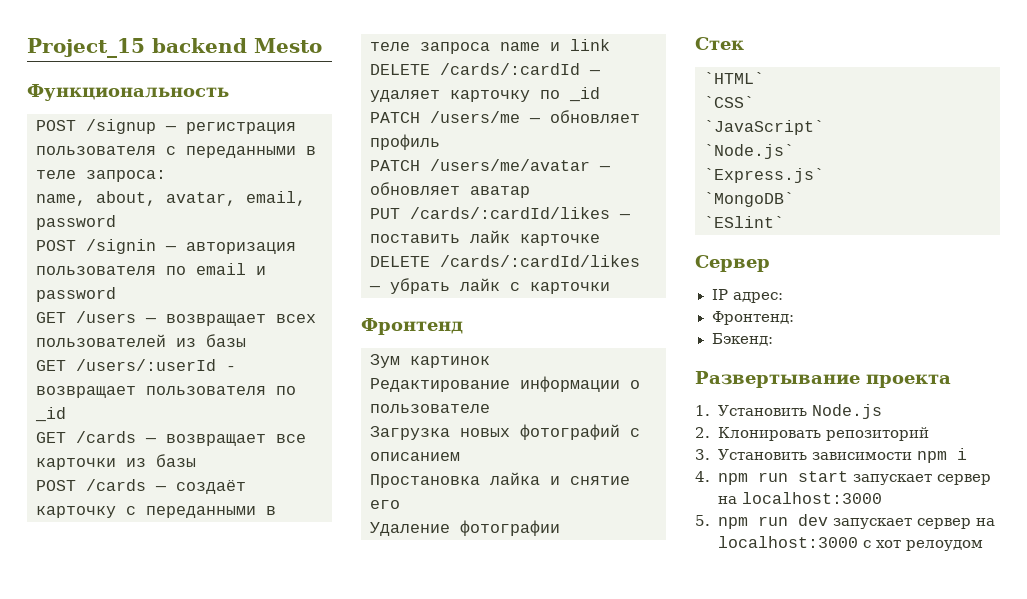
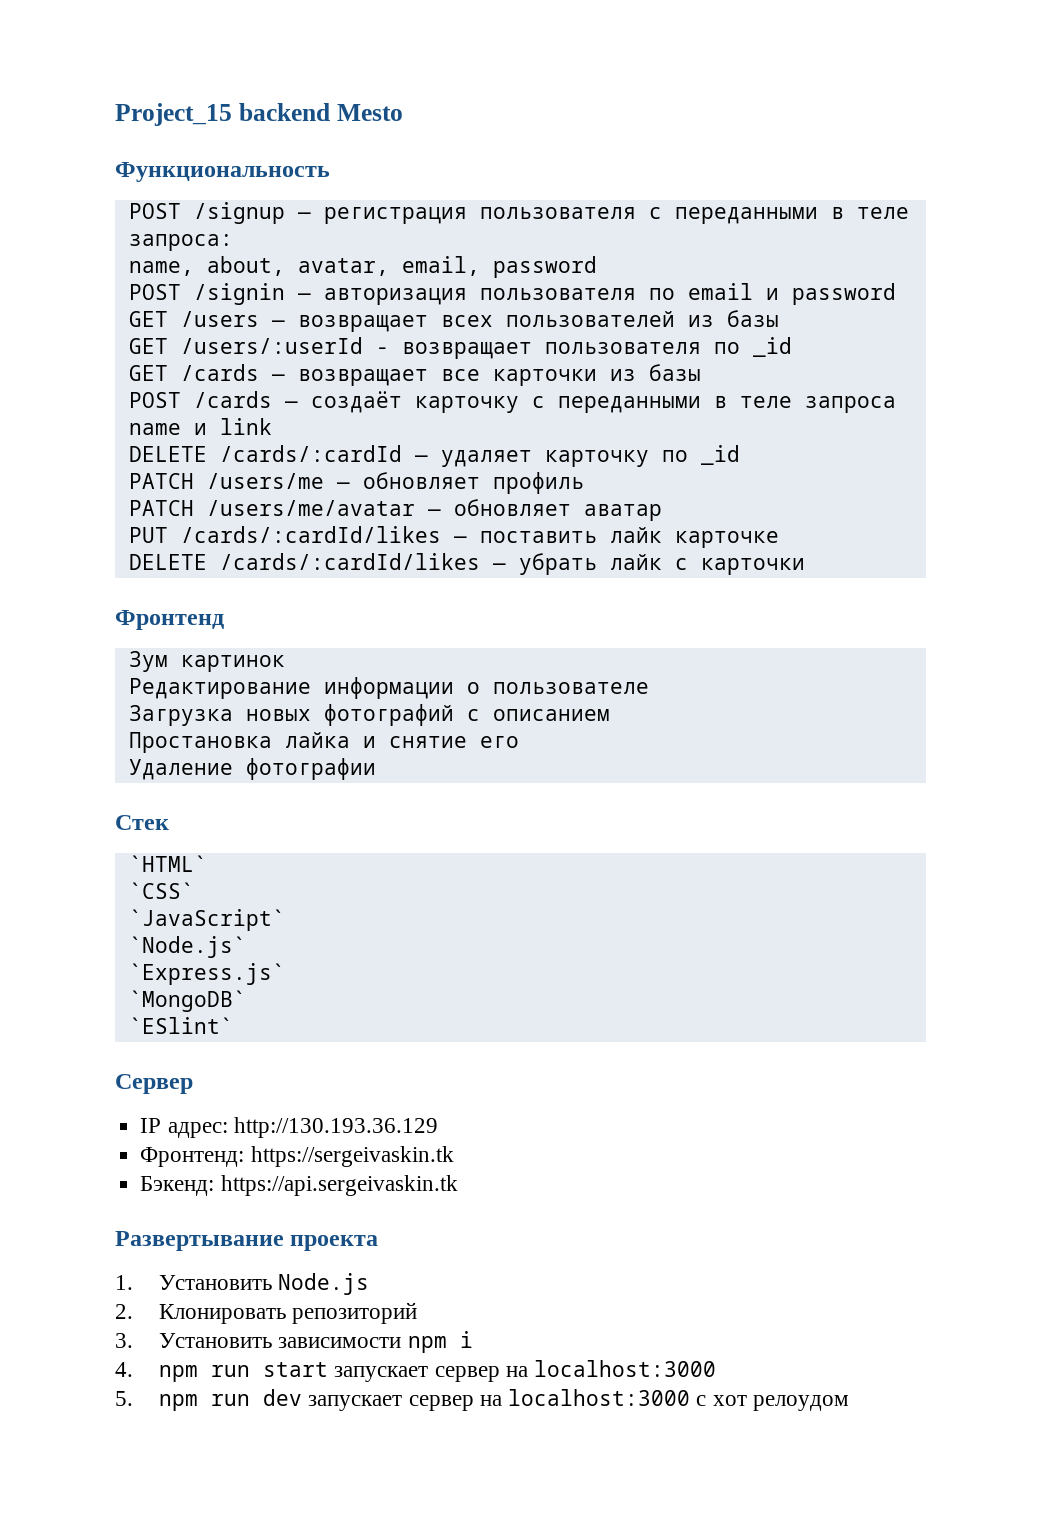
(783, 297) none -> [233,1117,438,1138] http://130.193.36.129
(794, 318) none -> [250,1146,454,1167] https://sergeivaskin.tk
(773, 339) none -> [220,1175,458,1196] https://api.sergeivaskin.tk

